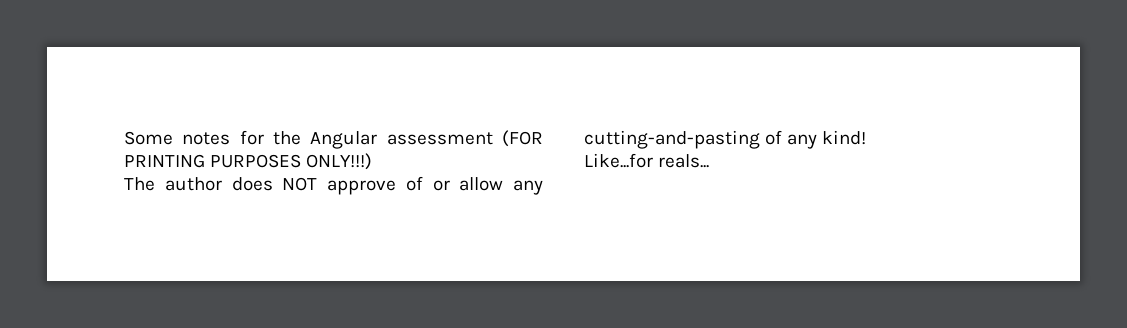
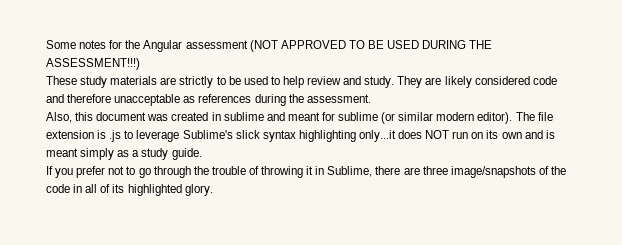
[502,130,543,147] [124,153,373,170] [124,176,543,195] [584,130,867,149] [584,153,710,168] (FOR PRINTING PURPOSES ONLY!!!) // The author does NOT approve of or allow any cutting-and-pasting of any kind! // Like...for reals... -> [249,40,493,52] [46,58,140,70] [46,76,557,88] [46,94,371,106] [46,112,553,124] [46,130,555,142] [46,148,202,160] [46,166,566,178] [46,184,213,196] (NOT APPROVED TO BE USED DURING THE ASSESSMENT!!!) // These study materials are strictly to be used to help review and study. They are likely considered code and therefore unacceptable as references during the assessment. // Also, this document was created in sublime and meant for sublime (or similar modern editor). The file extension is .js to leverage Sublime's slick syntax highlighting only...it does NOT run on its own and is meant simply as a study guide. // If you prefer not to go through the trouble of throwing it in Sublime, there are three image/snapshots of the code in all of its highlighted glory.

